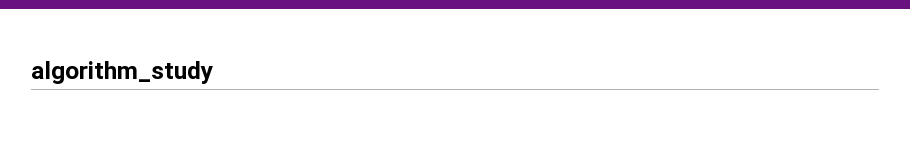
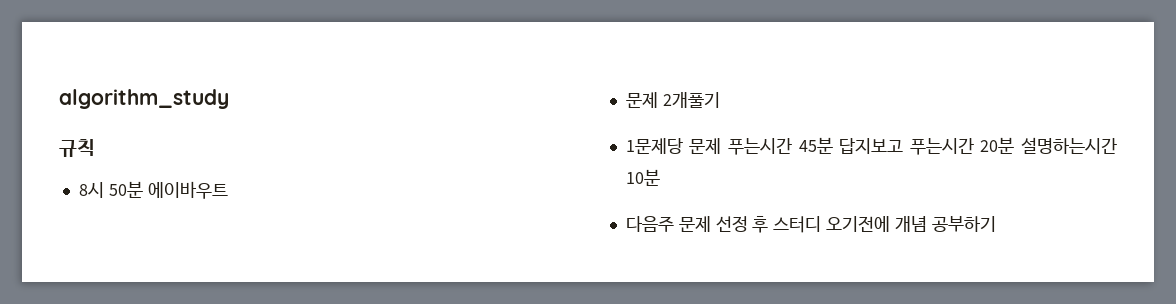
(213, 72) none -> [59,139,95,157] [78,181,228,199] [625,92,720,108] [625,137,1117,155] [625,169,660,186] [625,216,996,233] // 규칙 // 8시 50분 에이바우트 // 문제 2개풀기 // 1문제당 문제 푸는시간 45분 답지보고 푸는시간 20분 설명하는시간 10분 // 다음주 문제 선정 후 스터디 오기전에 개념 공부하기

